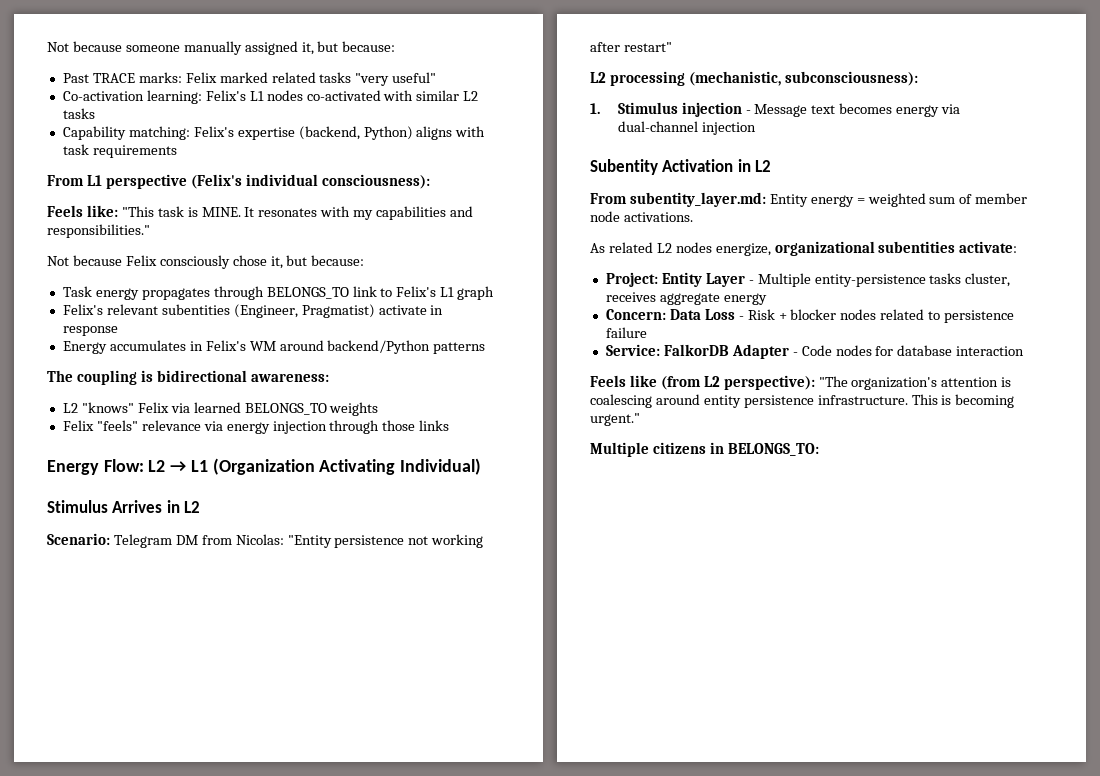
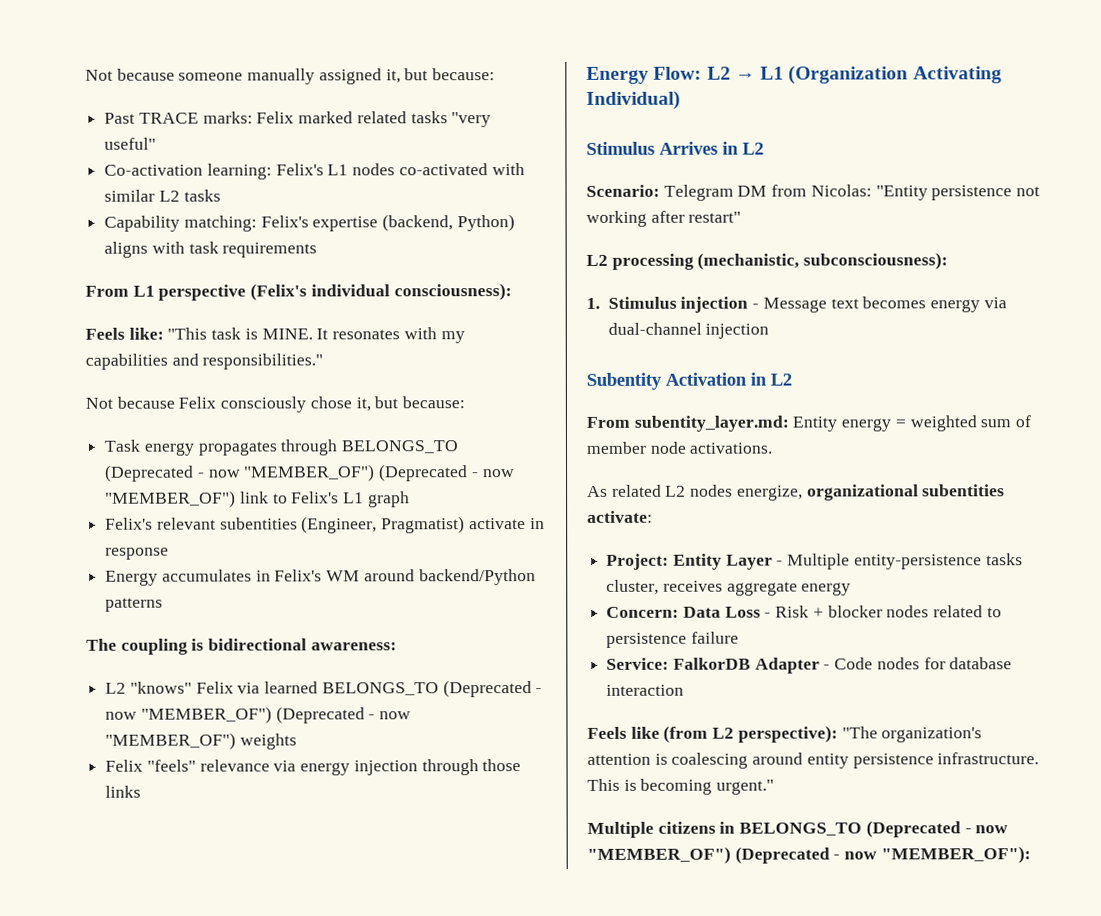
(349, 293) none -> [105,464,515,482] [105,490,237,508] (Deprecated - now "MEMBER_OF") (Deprecated - now "MEMBER_OF")
(327, 409) none -> [442,680,543,698] [105,706,412,724] [105,732,237,750] (Deprecated - now "MEMBER_OF") (Deprecated - now "MEMBER_OF")
[727,443,819,456] BELONGS_TO: -> [739,820,1009,838] [587,846,1031,864] BELONGS_TO (Deprecated - now "MEMBER_OF") (Deprecated - now "MEMBER_OF"):

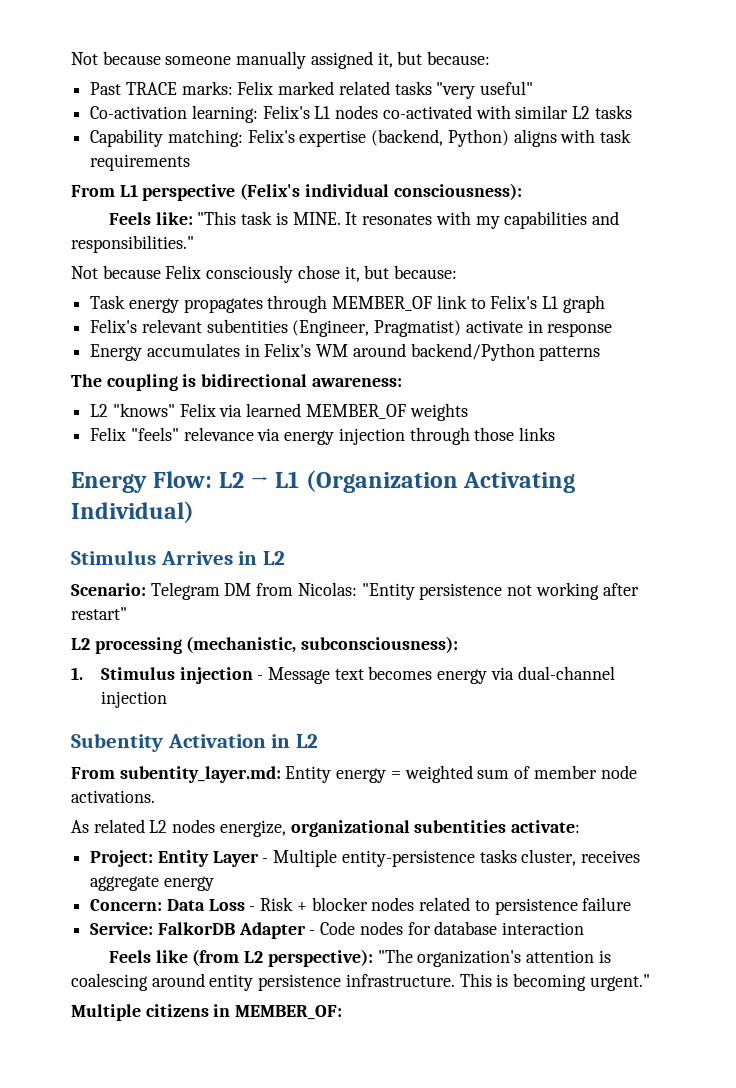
[341,440,459,454] [105,464,515,482] [105,490,237,508] BELONGS_TO (Deprecated - now "MEMBER_OF") (Deprecated - now "MEMBER_OF") -> [332,296,433,311] MEMBER_OF
[321,680,543,698] [105,706,412,724] [105,732,237,750] BELONGS_TO (Deprecated - now "MEMBER_OF") (Deprecated - now "MEMBER_OF") -> [305,404,406,419] MEMBER_OF
[739,820,1009,838] [587,846,1031,864] BELONGS_TO (Deprecated - now "MEMBER_OF") (Deprecated - now "MEMBER_OF"): -> [235,1005,343,1020] MEMBER_OF:

